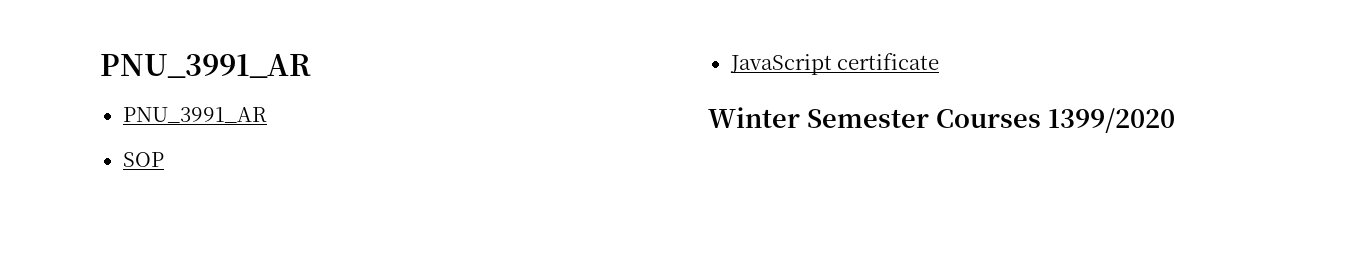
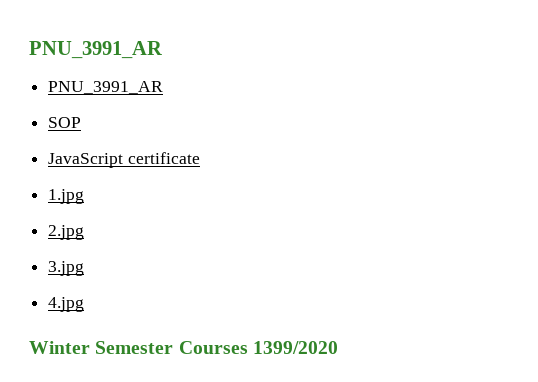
(940, 61) none -> [48,189,85,204] [48,225,85,240] [48,261,85,276] [48,297,85,312] // 1.jpg // 2.jpg // 3.jpg // 4.jpg

